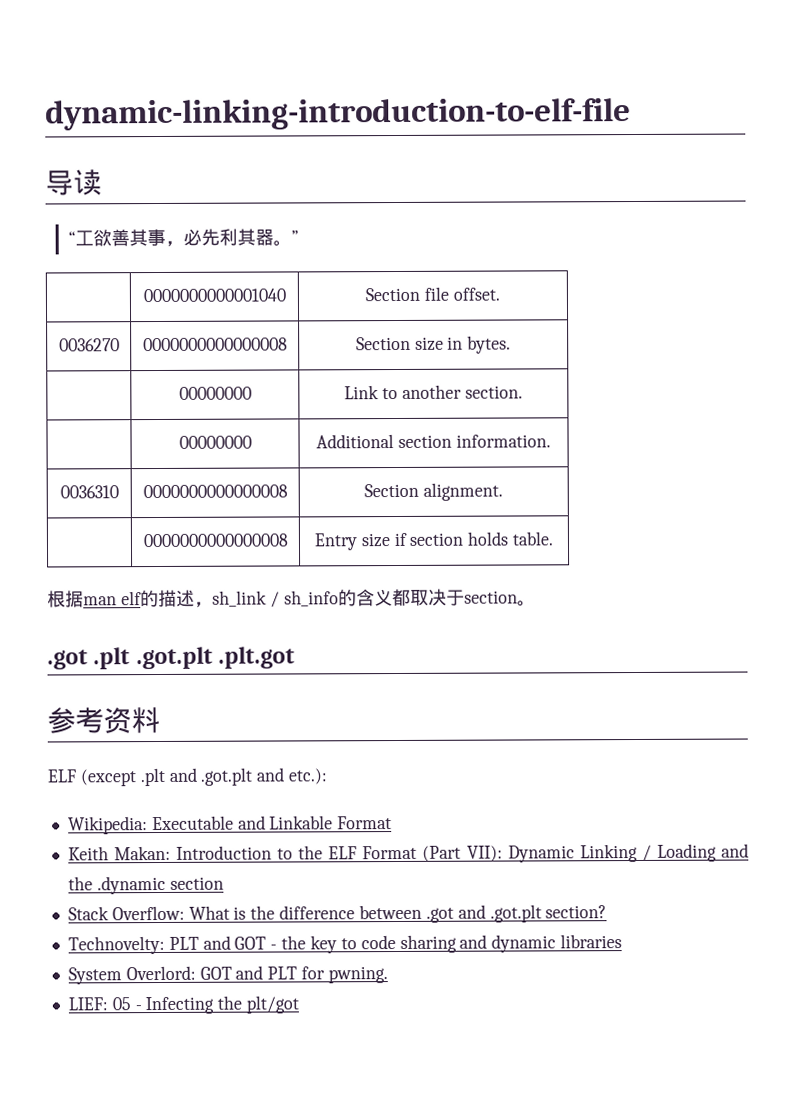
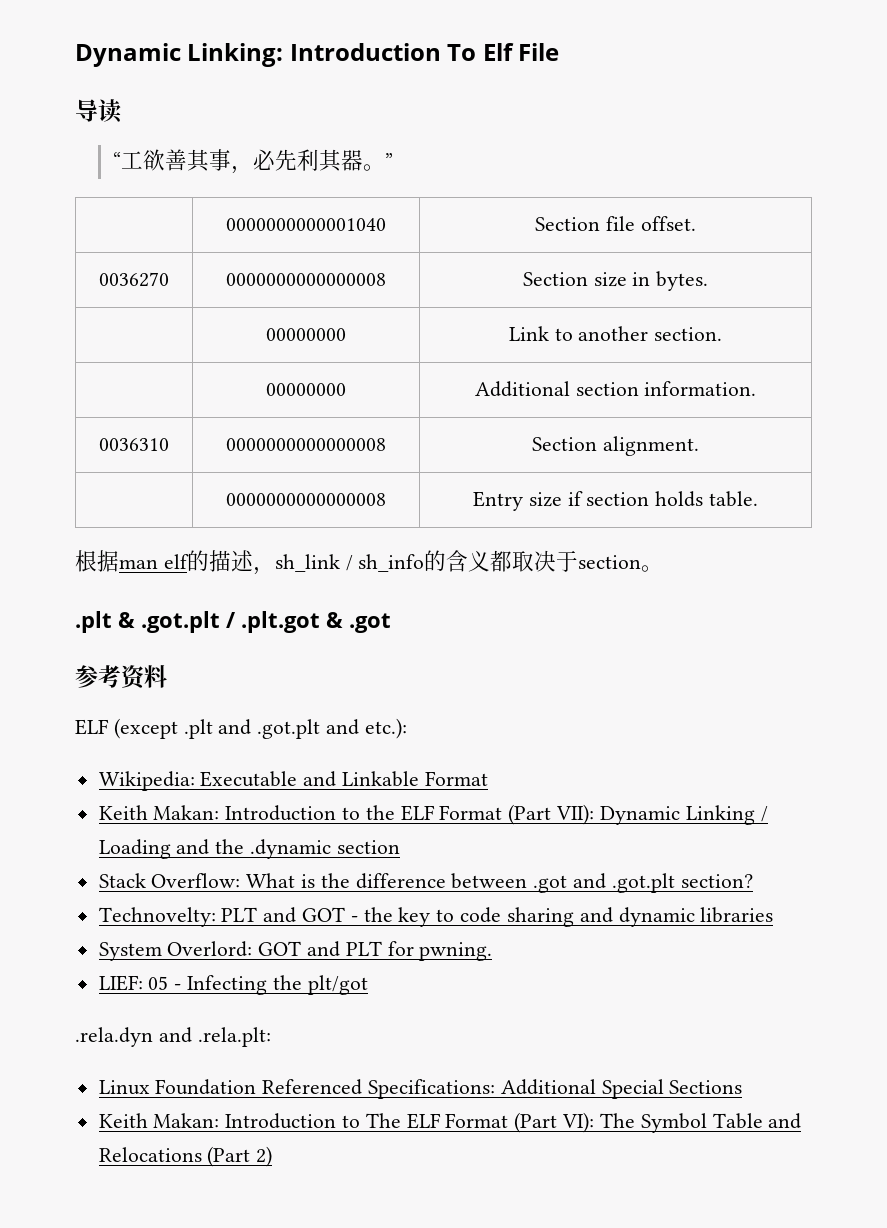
[45,98,631,131] dynamic-linking-introduction-to-elf-file -> [75,43,560,67] Dynamic Linking: Introduction To Elf File
[47,646,296,670] .got .plt .got.plt .plt.got -> [75,611,391,633] .plt & .got.plt / .plt.got & .got
(300, 1004) none -> [75,1027,271,1047] [98,1079,743,1099] [98,1112,802,1133] [98,1146,273,1167] // .rela.dyn and .rela.plt: // Linux Foundation Referenced Specifications: Additional Special Sections // Keith Makan: Introduction to The ELF Format (Part VI): The Symbol Table and Relocations (Part 2)

